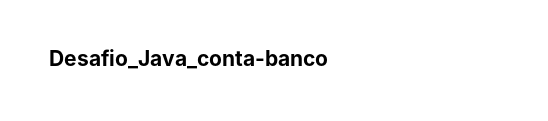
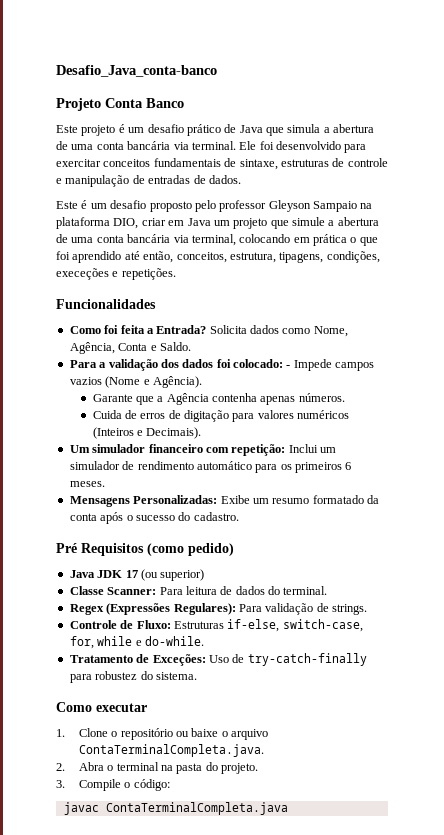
(328, 59) none -> [56,98,184,111] [56,124,375,136] [56,141,367,153] [56,158,388,170] [56,175,241,187] [56,200,373,212] [56,217,379,229] [56,234,378,246] [56,251,380,263] [56,268,176,280] [56,299,156,309] [69,325,348,337] [69,342,191,354] [69,359,375,371] [69,376,202,388] [92,393,345,405] [92,410,350,422] [92,427,202,439] [69,444,336,456] [69,461,352,473] [69,481,105,487] [69,495,379,507] [69,512,239,524] [56,543,234,556] [69,569,205,581] [69,586,328,595] [69,603,367,615] [69,619,363,632] [69,636,204,649] [69,653,367,666] [69,671,197,683] [56,702,147,712] [56,728,269,740] [78,744,264,757] [56,762,259,774] [56,779,170,791] [63,802,288,815] // Projeto Conta Banco // Este projeto é um desafio prático de Java que simula a abertura de uma conta bancária via terminal. Ele foi desenvolvido para exercitar conceitos fundamentais de sintaxe, estruturas de controle e manipulação de entradas de dados. // Este é um desafio proposto pelo professor Gleyson Sampaio na plataforma DIO, criar em Java um projeto que simule a abertura de uma conta bancária via terminal, colocando em prática o que foi aprendido até então, conceitos, estrutura, tipagens, condições, execeções e repetições. // Funcionalidades // Como foi feita a Entrada? Solicita dados como Nome, Agência, Conta e Saldo. // Para a validação dos dados foi colocado: - Impede campos vazios (Nome e Agência). // Garante que a Agência contenha apenas números. // Cuida de erros de digitação para valores numéricos (Inteiros e Decimais). // Um simulador financeiro com repetição: Inclui um simulador de rendimento automático para os primeiros 6 meses. // Mensagens Personalizadas: Exibe um resumo formatado da conta após o sucesso do cadastro. // Pré Requisitos (como pedido) // Java JDK 17 (ou superior) // Classe Scanner: Para leitura de dados do terminal. // Regex (Expressões Regulares): Para validação de strings. // Controle de Fluxo: Estruturas if-else, switch-case, for, while e do-while. // Tratamento de Exceções: Uso de try-catch-finally para robustez do sistema. // Como executar // 1. Clone o repositório ou baixe o arquivo ContaTerminalCompleta.java. // 2. Abra o terminal na pasta do projeto. // 3. Compile o código: // javac ContaTerminalCompleta.java

